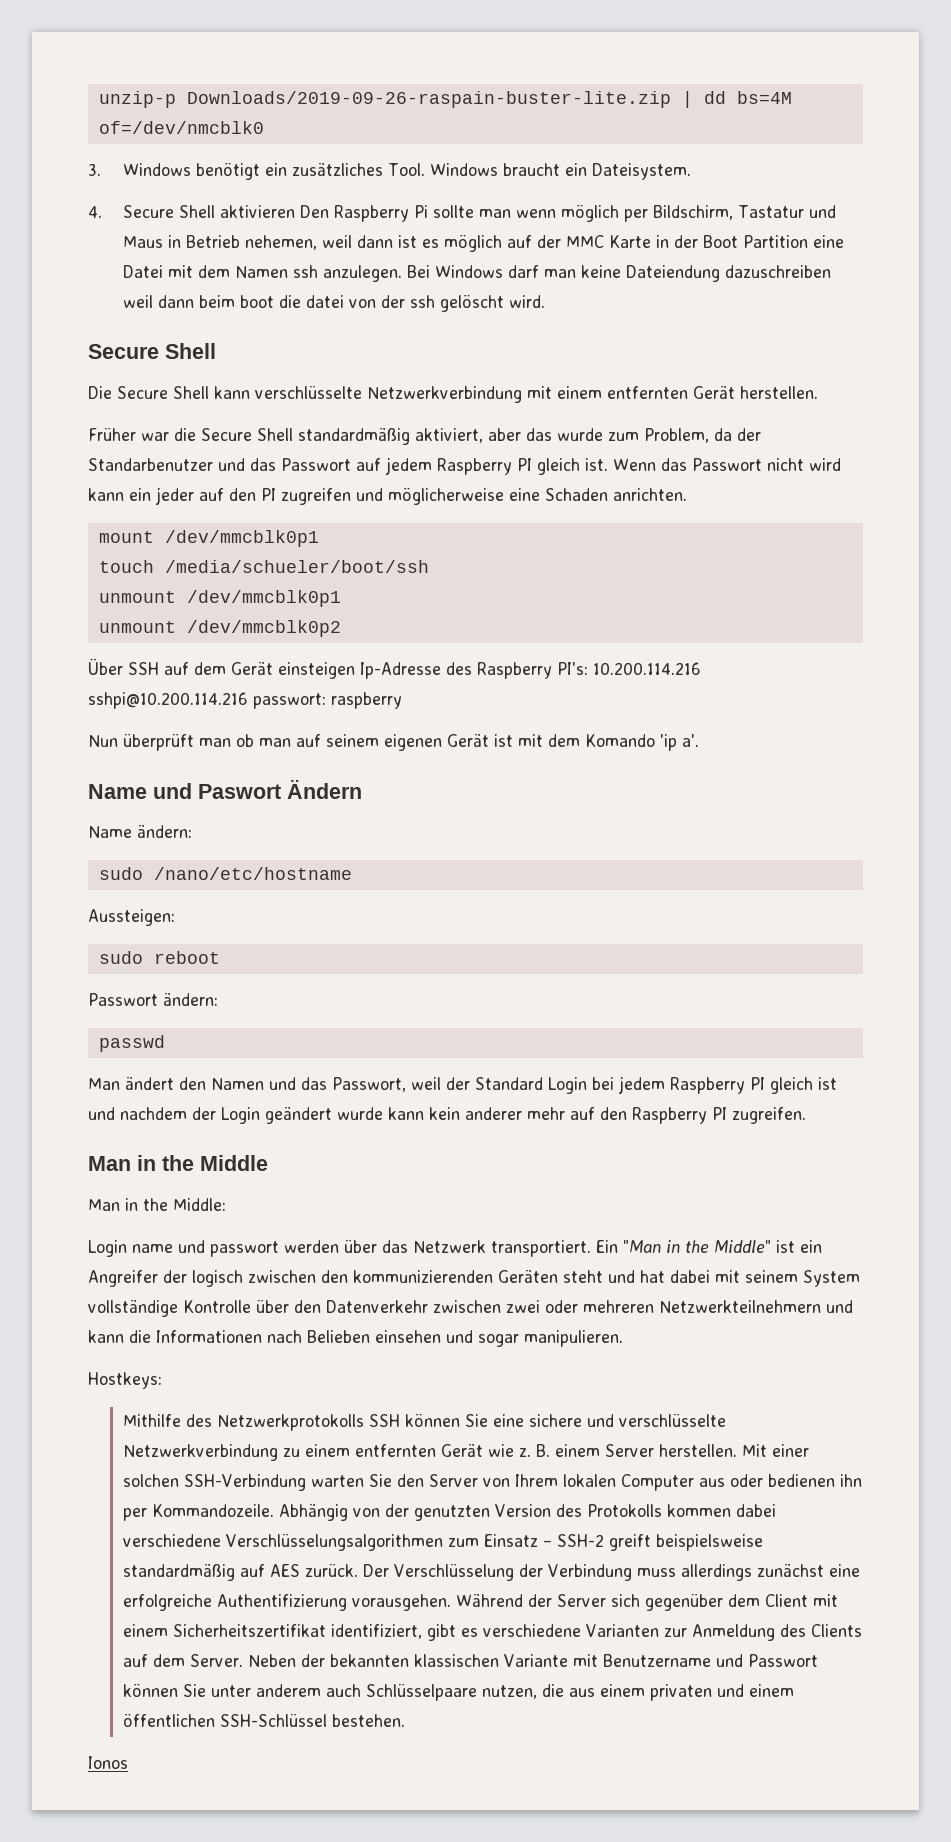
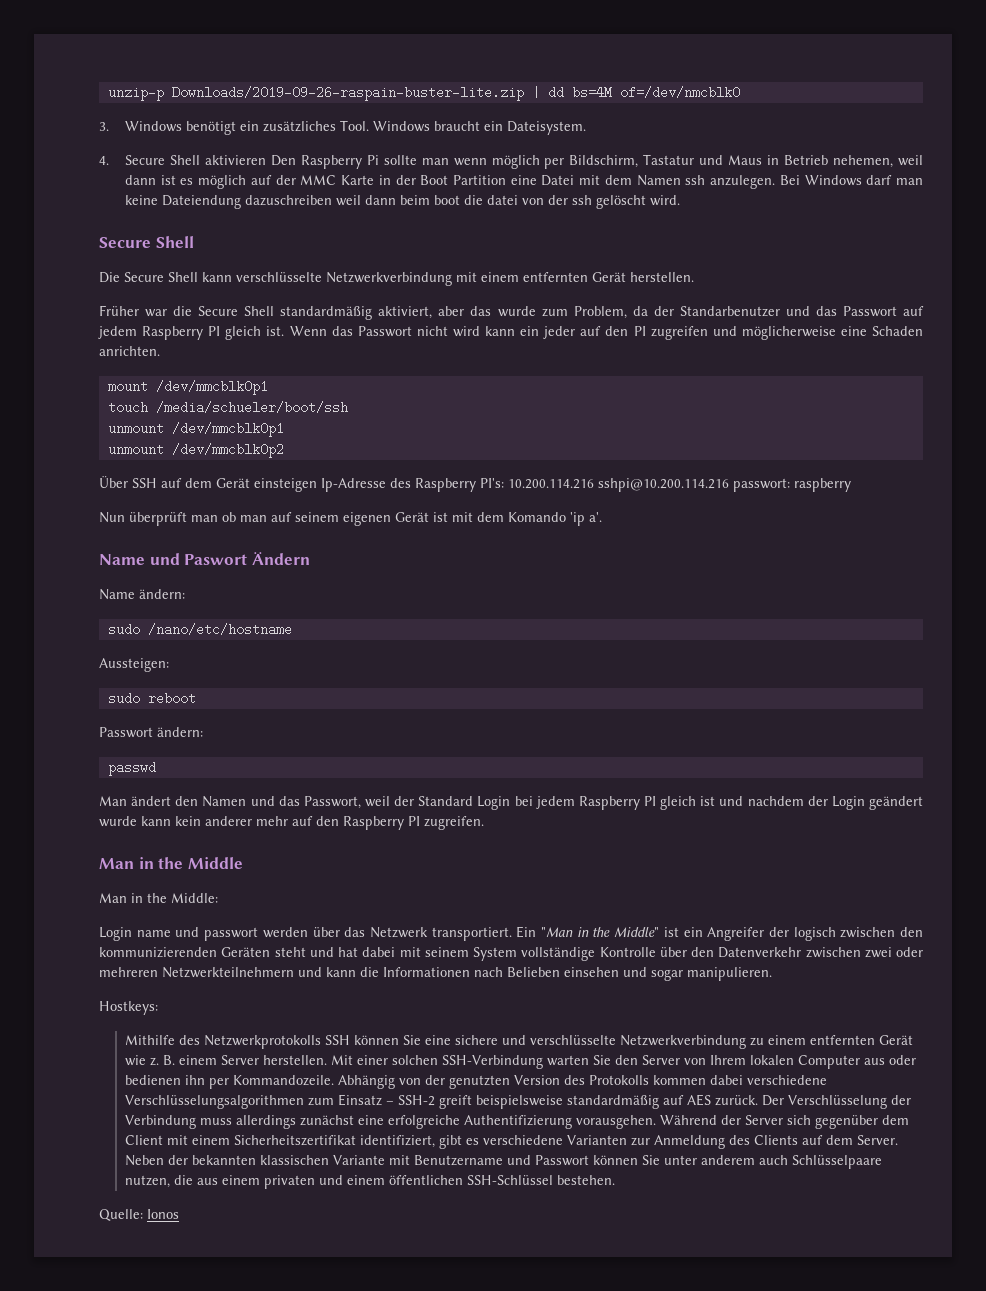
(405, 1720) none -> [99,1209,143,1221] Quelle:

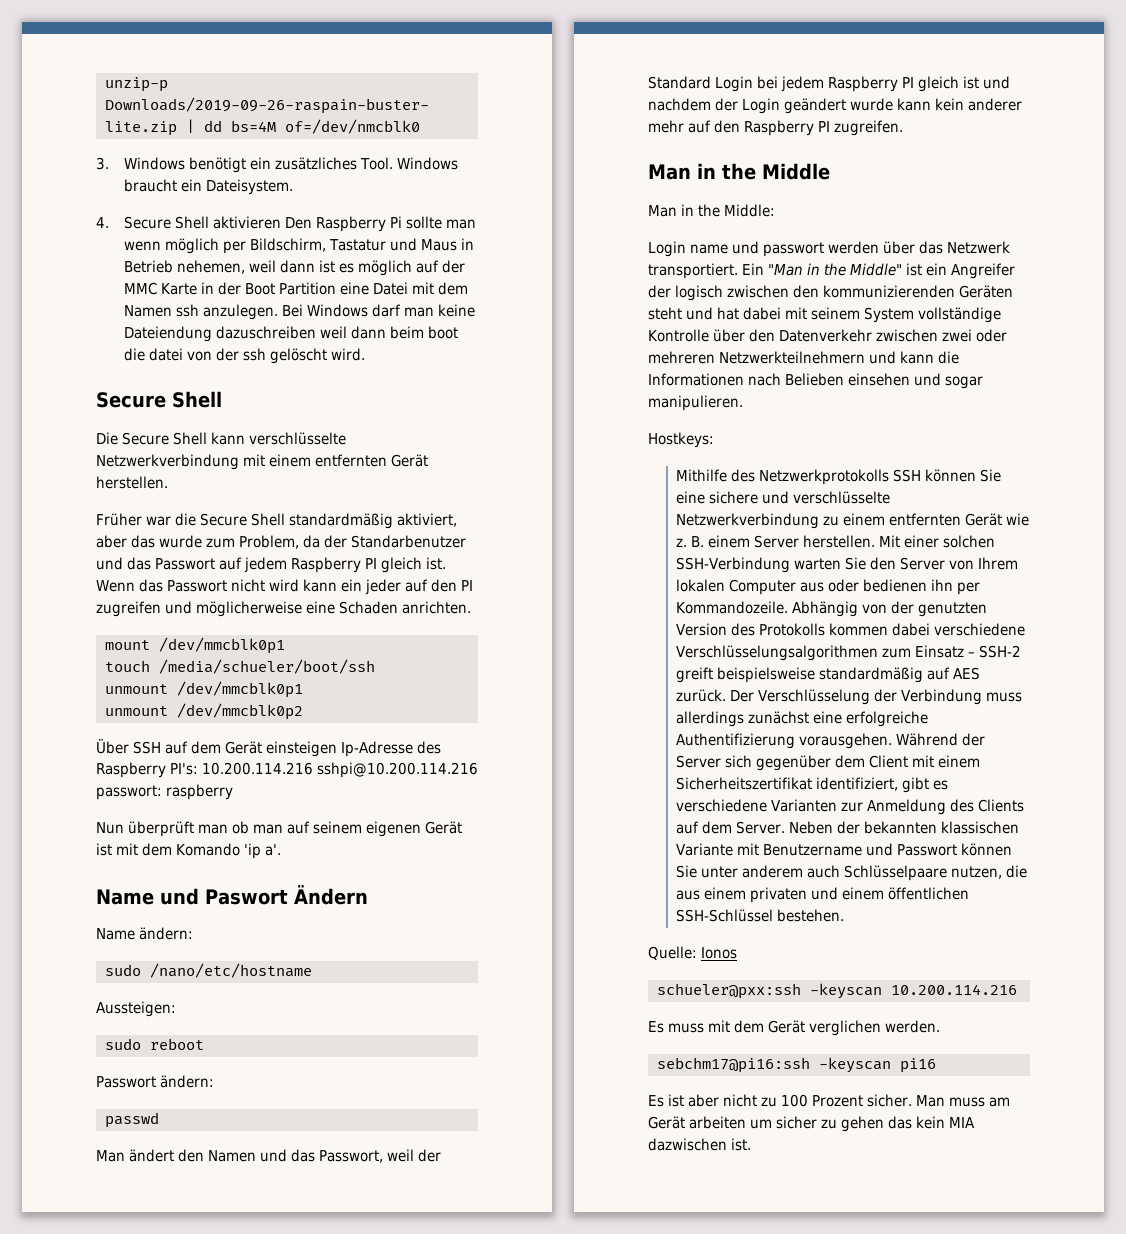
(179, 1214) none -> [656,983,1017,999] [648,1020,940,1036] [656,1057,936,1073] [648,1094,1010,1107] [648,1116,975,1132] [648,1138,751,1151] // schueler@pxx:ssh -keyscan 10.200.114.216 // Es muss mit dem Gerät verglichen werden. // sebchm17@pi16:ssh -keyscan pi16 // Es ist aber nicht zu 100 Prozent sicher. Man muss am Gerät arbeiten um sicher zu gehen das kein MIA dazwischen ist.

